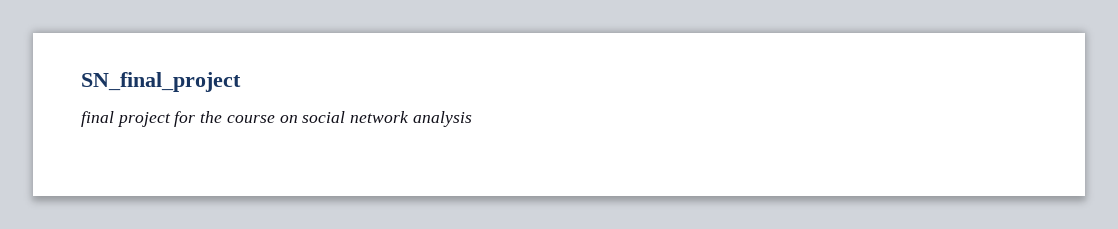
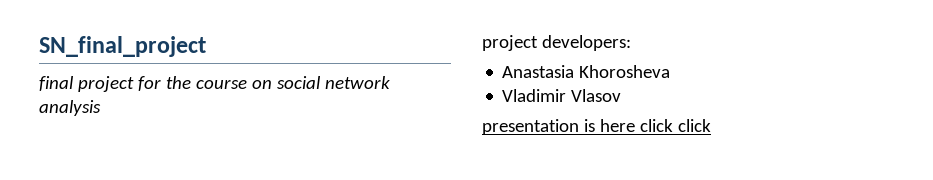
(472, 119) none -> [482,35,631,51] [502,65,671,78] [502,89,622,102] [482,119,711,135] // project developers: // Anastasia Khorosheva // Vladimir Vlasov // presentation is here click click

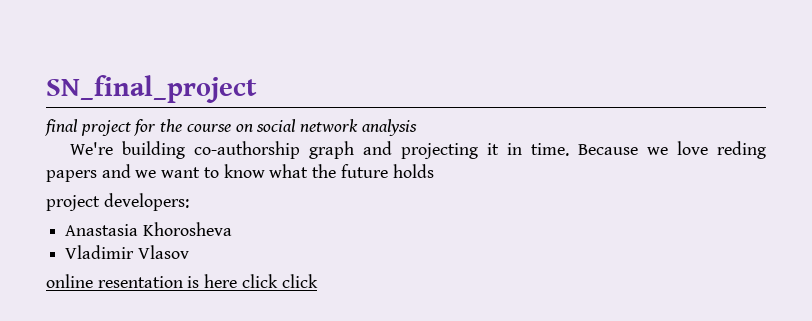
(101, 108) none -> [69,141,766,159] [46,164,434,182] // We're building co-authorship graph and projecting it in time. Because we love reding papers and we want to know what the future holds
[482,119,579,135] presentation -> [46,274,183,288] online resentation

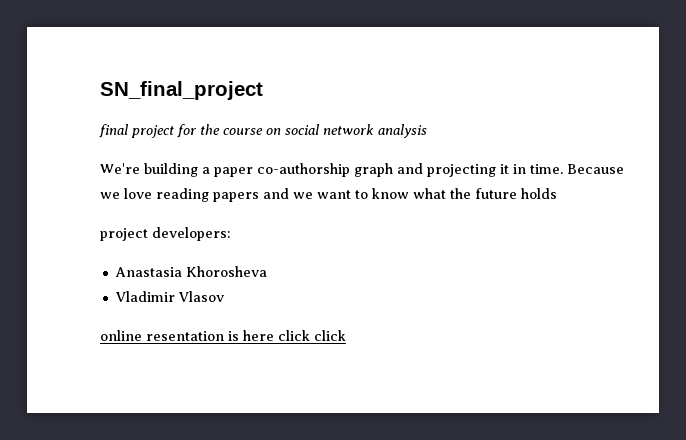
(185, 150) none -> [202,167,253,177] a paper
[716,141,766,159] reding -> [156,188,209,202] reading

